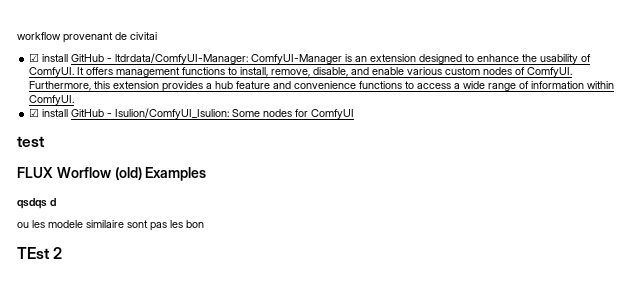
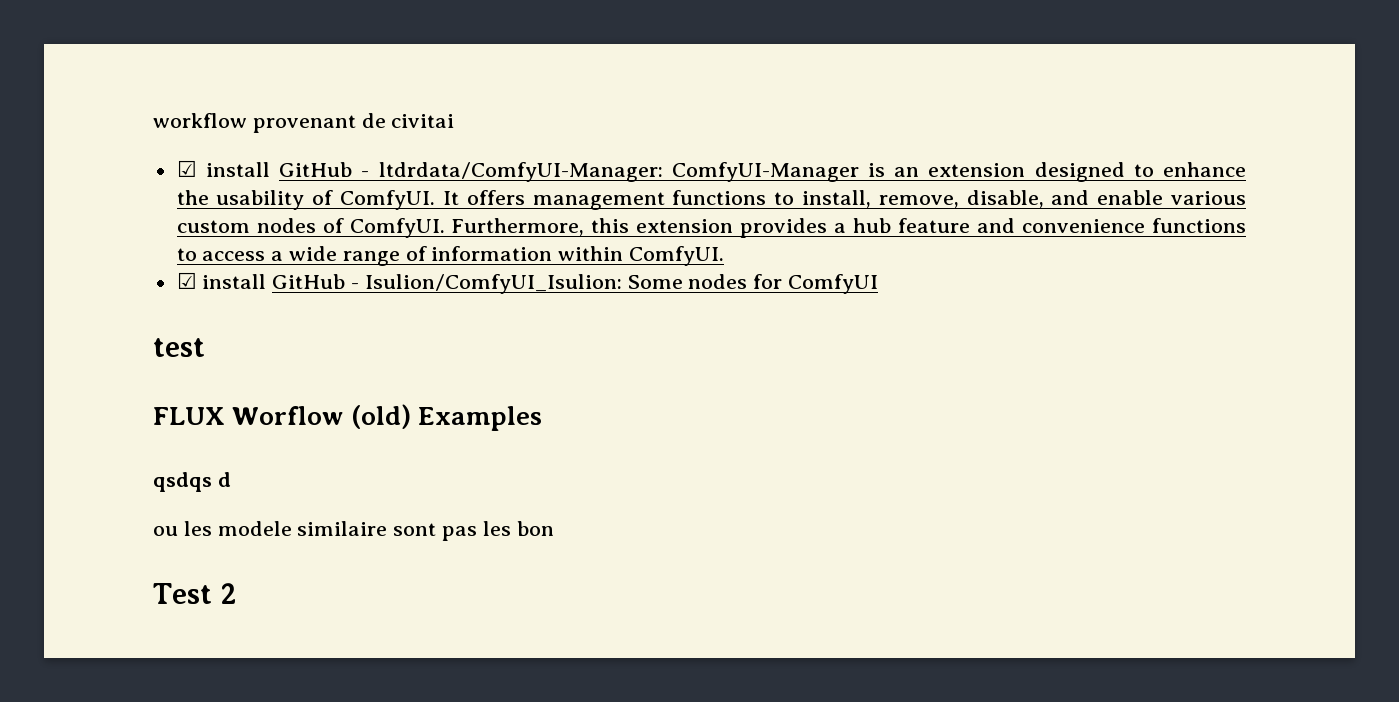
[17,247,50,259] TEst -> [153,583,212,604] Test

